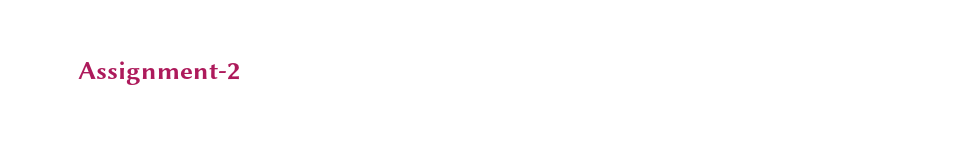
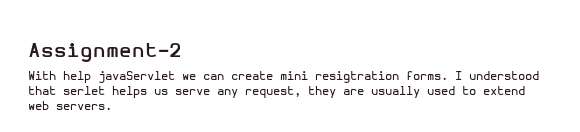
(240, 73) none -> [28,71,539,83] [28,86,525,98] [28,101,112,110] // With help javaServlet we can create mini resigtration forms. I understood that serlet helps us serve any request, they are usually used to extend web servers.

